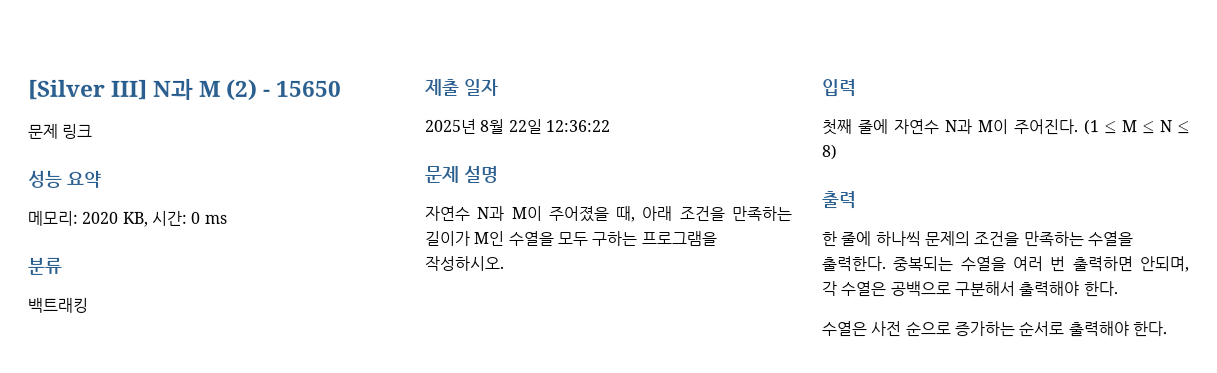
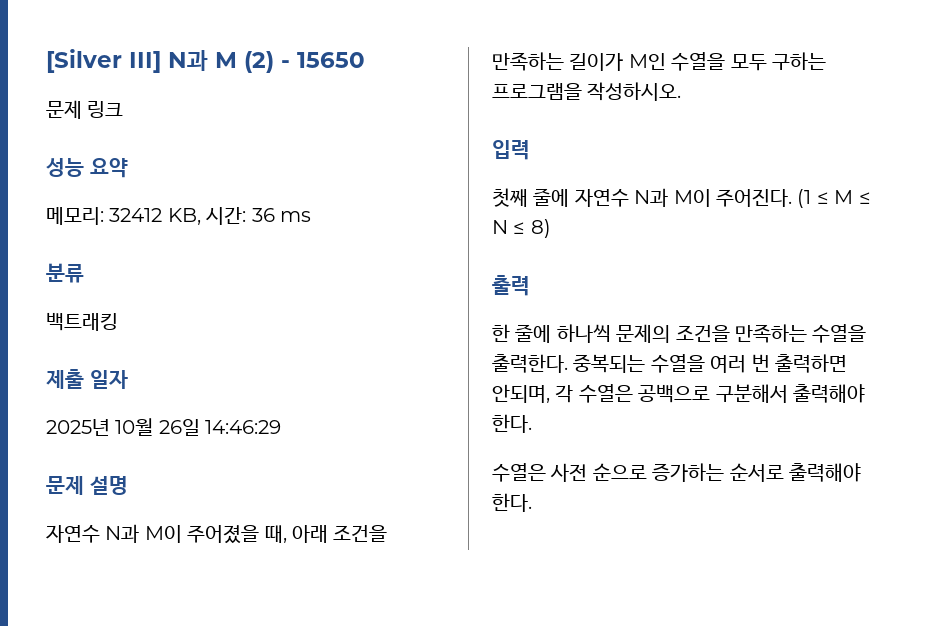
[81,211,119,224] 2020 -> [109,208,163,222] 32412
[190,211,201,224] 0 -> [251,208,275,222] 36
[480,118,611,134] 8월 22일 12:36:22 -> [115,418,282,436] 10월 26일 14:46:29

